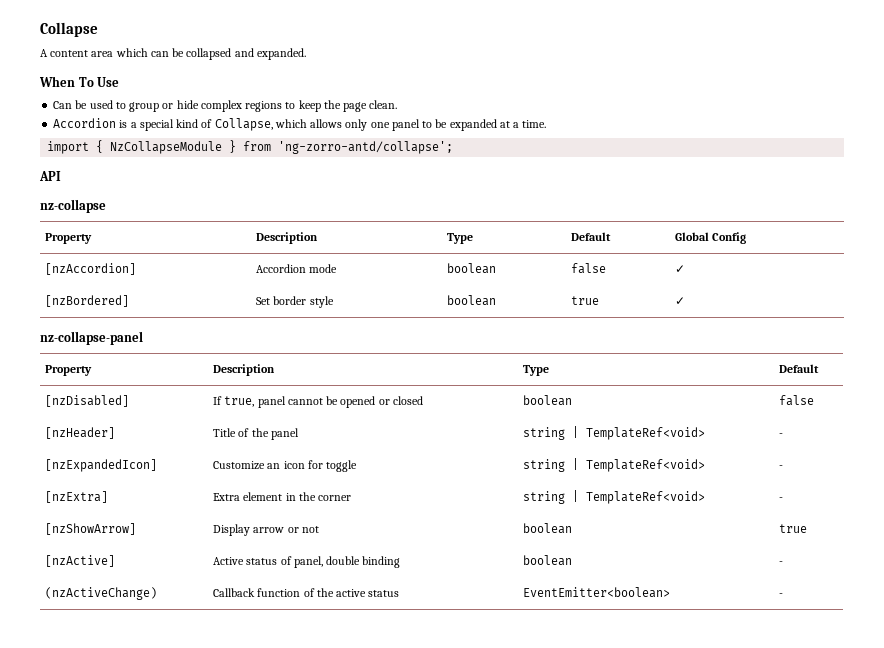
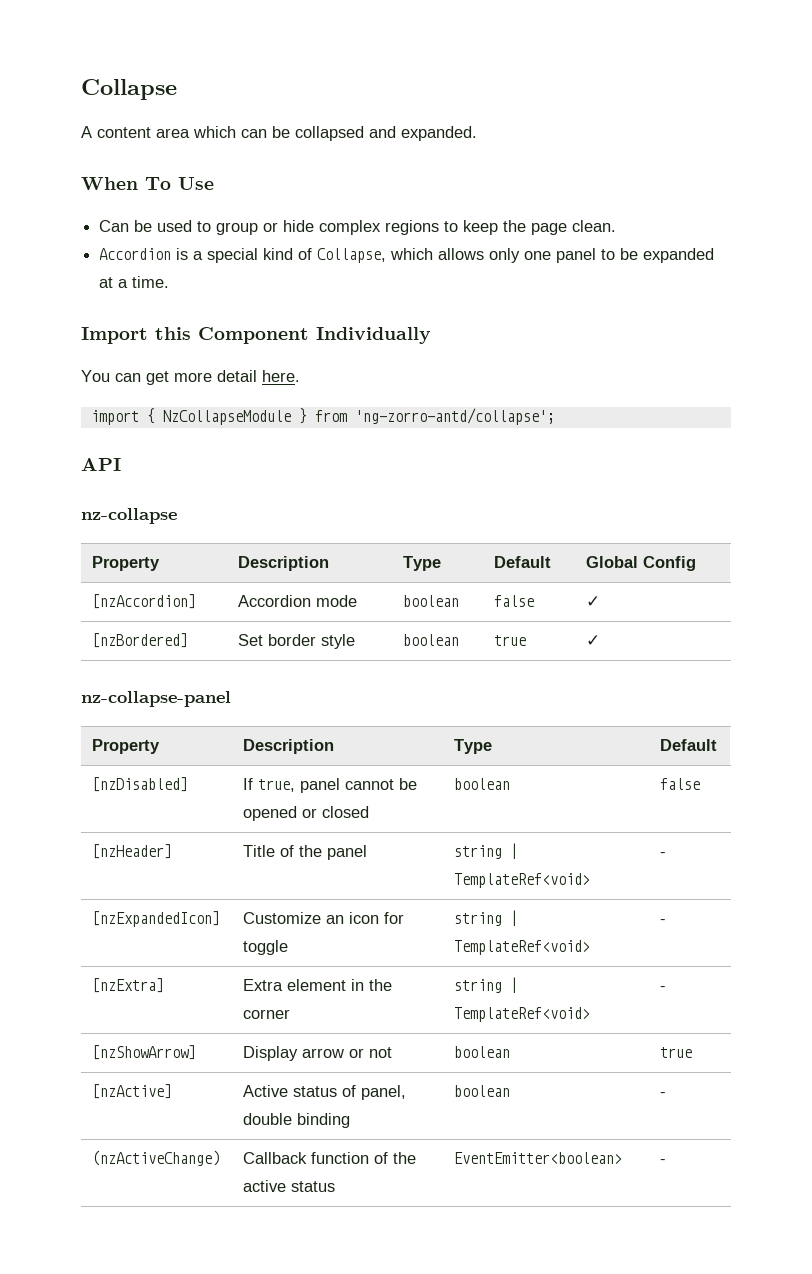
(547, 124) none -> [81,327,431,344] [81,370,300,385] // Import this Component Individually // You can get more detail here.

